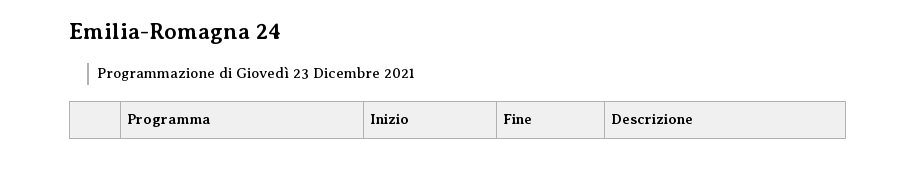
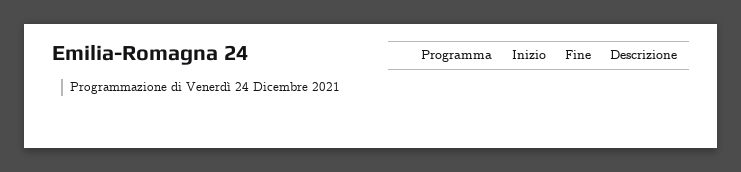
[235,66,309,79] Giovedì 23 -> [185,82,249,91] Venerdì 24

